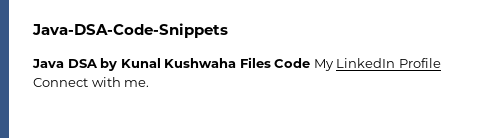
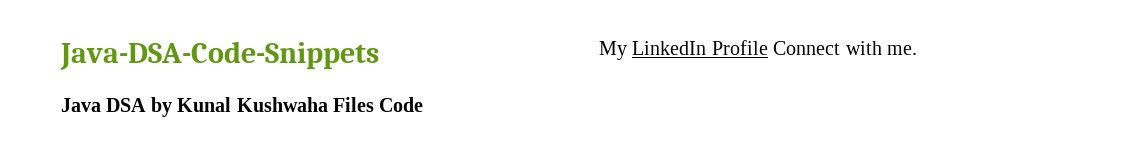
(311, 63) none -> (424, 104) //

